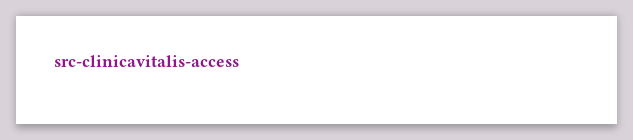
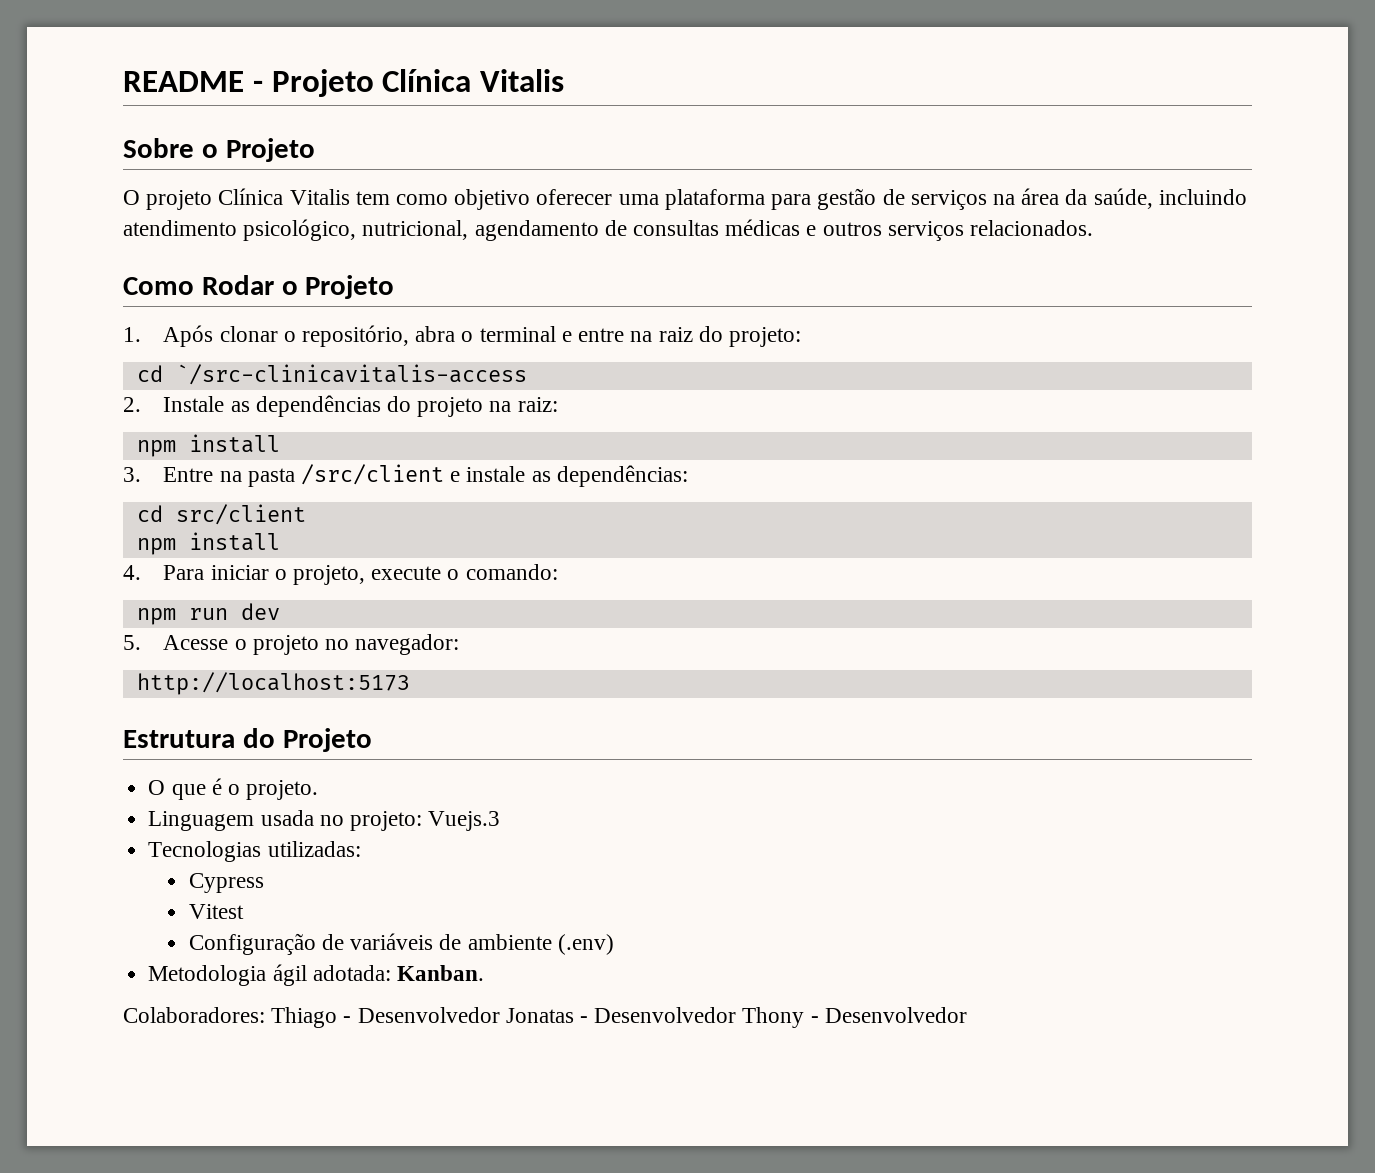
[54,55,239,67] src-clinicavitalis-access -> [123,69,565,97] [123,138,315,162] [123,188,1247,210] [123,219,1094,241] [123,275,395,299] [123,325,801,347] [136,364,527,385] [123,395,558,417] [136,434,280,457] [123,464,688,487] [136,504,306,525] [136,532,280,555] [123,564,558,585] [136,603,280,625] [123,634,460,655] [136,672,410,695] [123,728,372,752] [148,778,319,800] [148,810,501,831] [148,841,361,862] [188,873,264,893] [188,904,244,919] [188,933,614,955] [148,964,484,986] [123,1007,967,1028] README - Projeto Clínica Vitalis // Sobre o Projeto // O projeto Clínica Vitalis tem como objetivo oferecer uma plataforma para gestão de serviços na área da saúde, incluindo atendimento psicológico, nutricional, agendamento de consultas médicas e outros serviços relacionados. // Como Rodar o Projeto // 1. Após clonar o repositório, abra o terminal e entre na raiz do projeto: // cd `/src-clinicavitalis-access // 2. Instale as dependências do projeto na raiz: // npm install // 3. Entre na pasta /src/client e instale as dependências: // cd src/client // npm install // 4. Para iniciar o projeto, execute o comando: // npm run dev // 5. Acesse o projeto no navegador: // http://localhost:5173 // Estrutura do Projeto // O que é o projeto. // Linguagem usada no projeto: Vuejs.3 // Tecnologias utilizadas: // Cypress // Vitest // Configuração de variáveis de ambiente (.env) // Metodologia ágil adotada: Kanban. // Colaboradores: Thiago - Desenvolvedor Jonatas - Desenvolvedor Thony - Desenvolvedor

